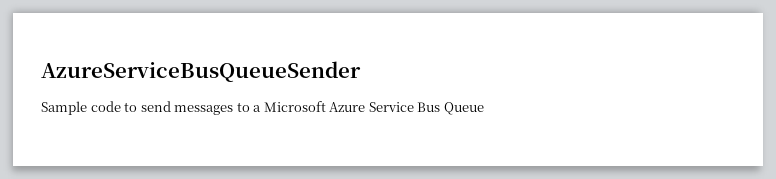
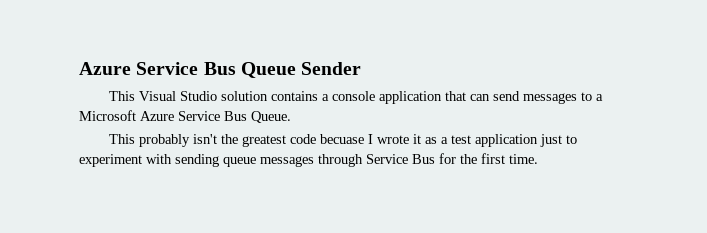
[41,61,361,82] [41,101,138,115] AzureServiceBusQueueSender // Sample code to -> [79,62,362,78] [108,91,490,104] Azure Service Bus Queue Sender // This Visual Studio solution contains a console application that can
[443,102,484,115] Queue -> [251,111,291,123] [108,134,577,147] [79,153,538,167] Queue. // This probably isn't the greatest code becuase I wrote it as a test application just to experiment with sending queue messages through Service Bus for the first time.

